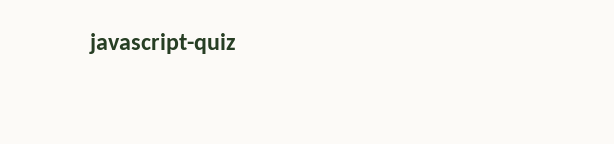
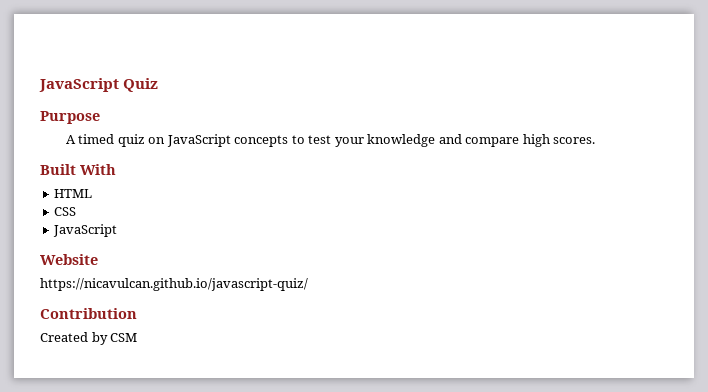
[89,33,236,54] javascript-quiz -> [39,78,159,92] [40,111,100,124] [65,134,596,147] [40,164,116,175] [54,189,93,198] [54,207,77,216] [53,224,118,237] [40,254,98,265] [40,278,308,291] [40,308,137,319] [40,332,138,345] JavaScript Quiz // Purpose // A timed quiz on JavaScript concepts to test your knowledge and compare high scores. // Built With // HTML // CSS // JavaScript // Website // https://nicavulcan.github.io/javascript-quiz/ // Contribution // Created by CSM

